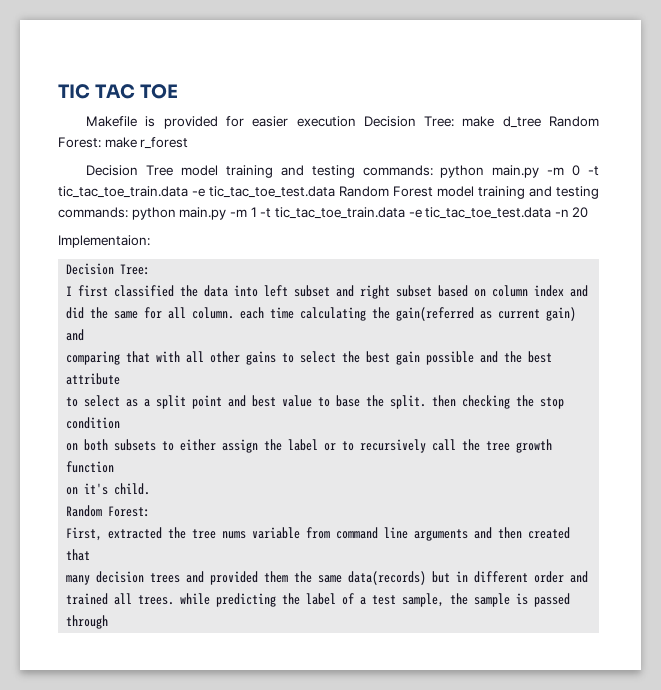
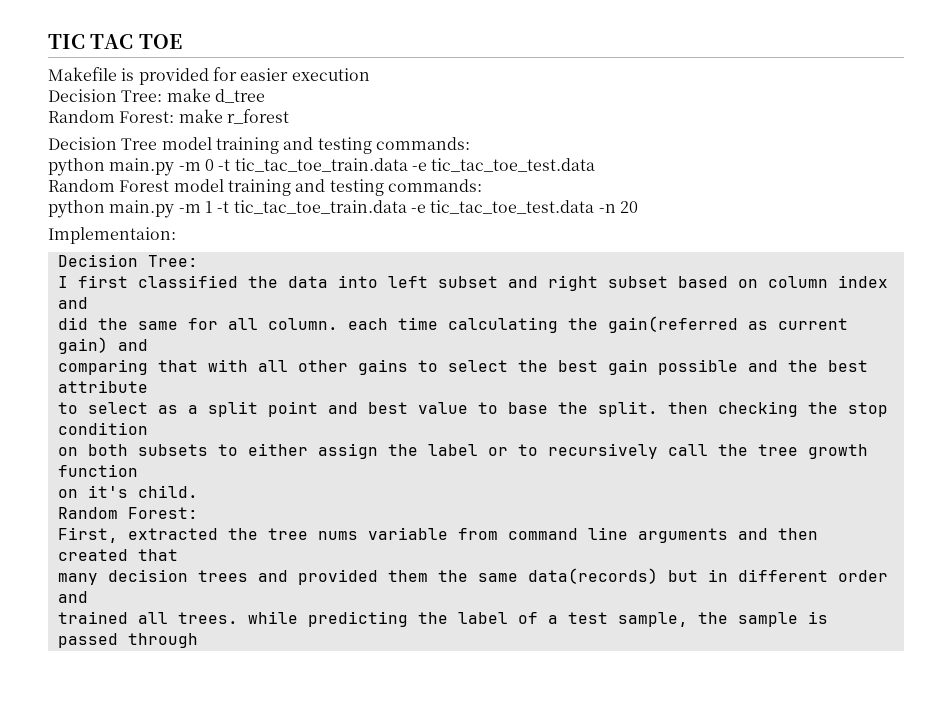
(356, 121) none -> (370, 74) //
(541, 122) none -> (265, 96) //
(433, 170) none -> (470, 143) //
(335, 192) none -> (596, 165) //
(128, 212) none -> (482, 185) //

